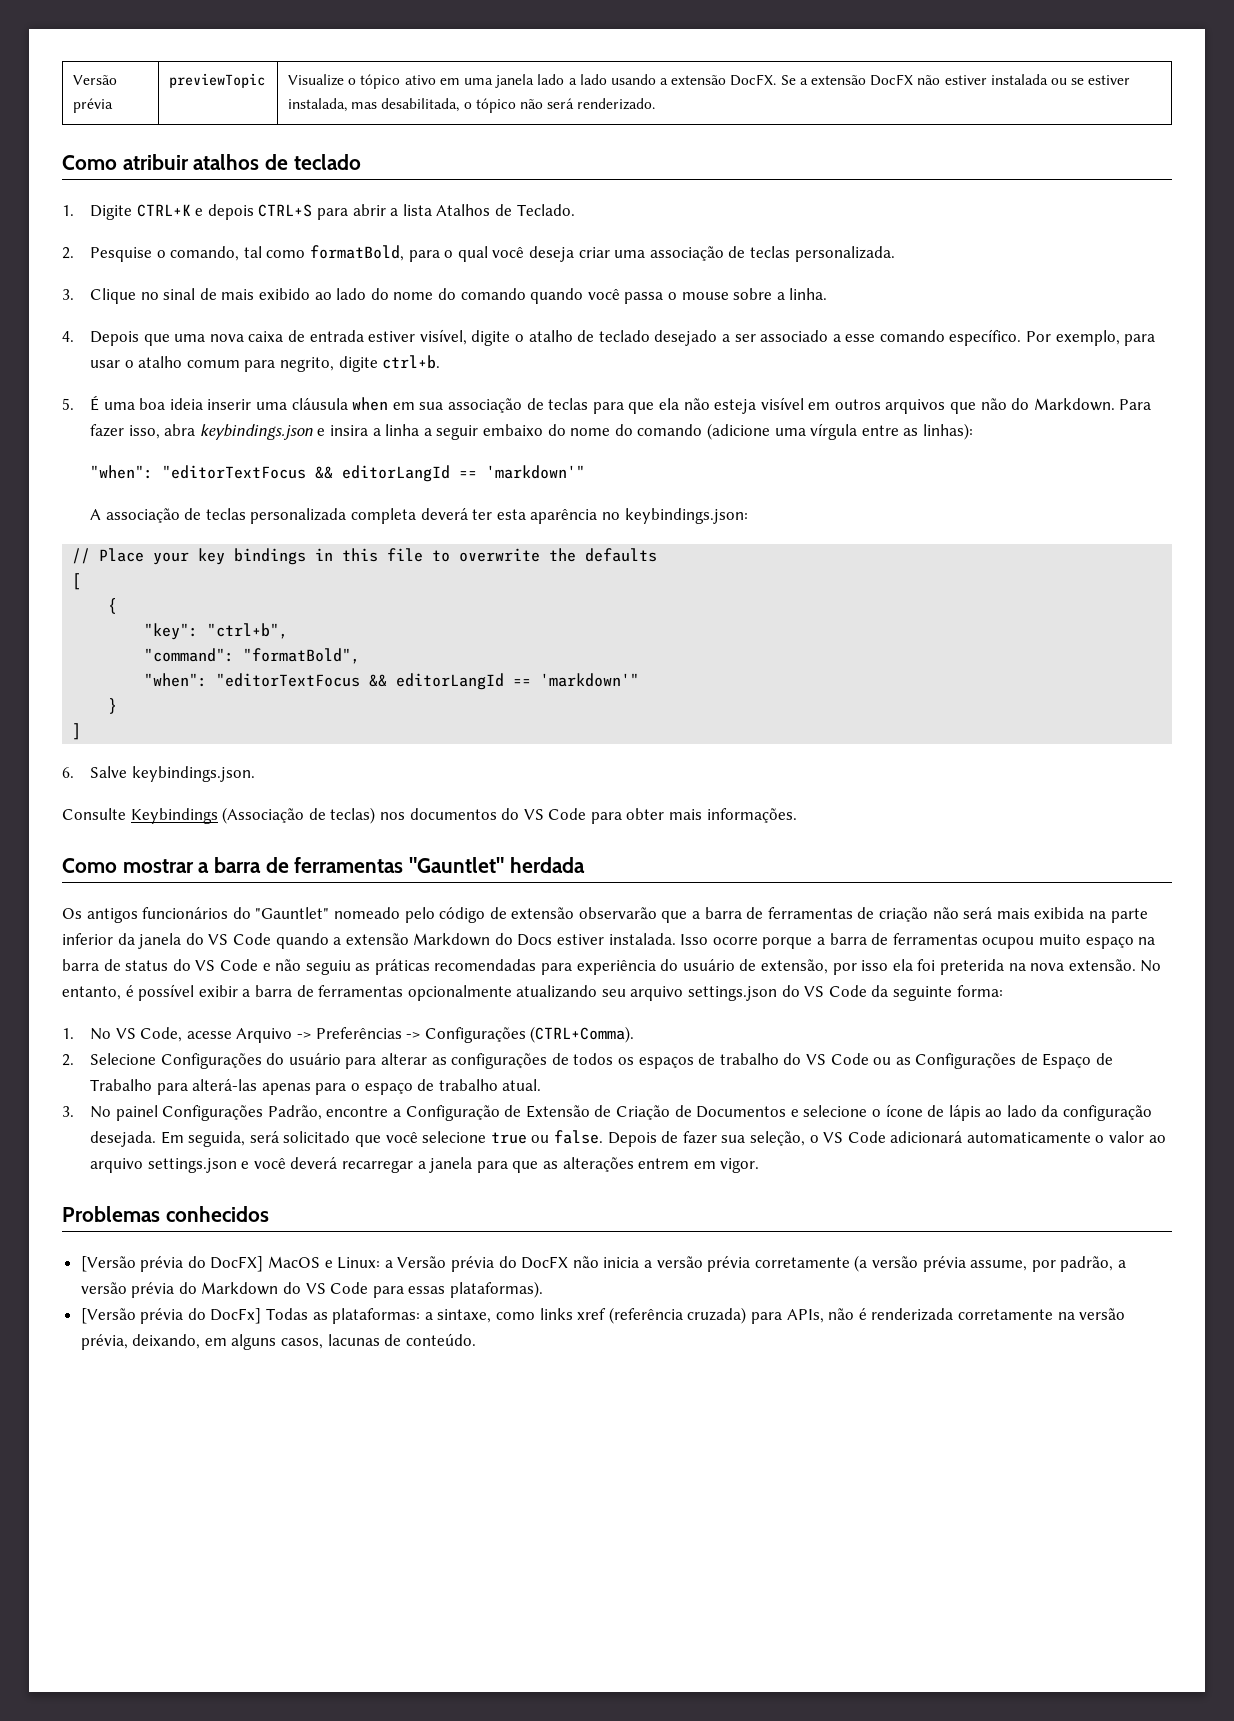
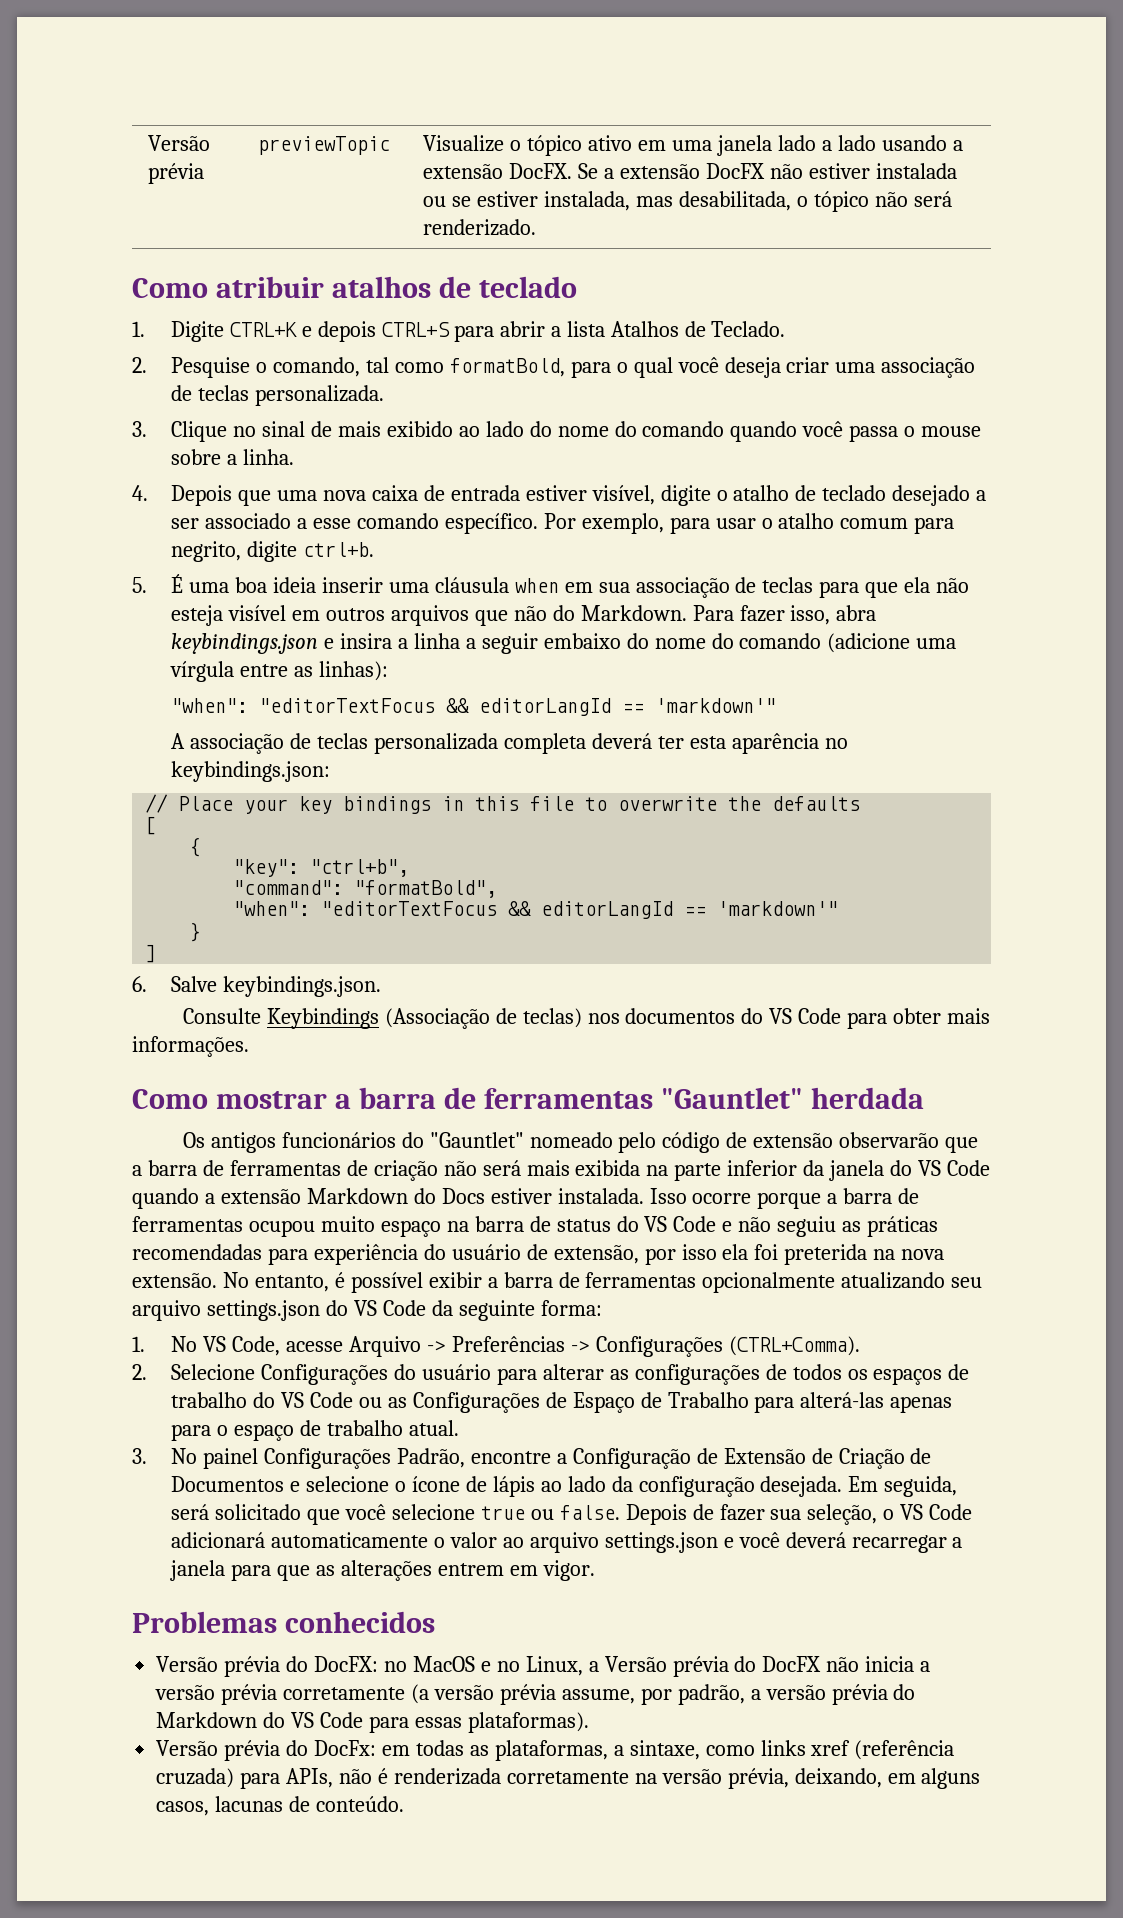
[80,1256,381,1272] [Versão prévia do DocFX] MacOS e Linux: -> [156,1656,583,1677] Versão prévia do DocFX: no MacOS e no Linux,
[80,1308,421,1324] [Versão prévia do DocFx] Todas as plataformas: -> [156,1740,608,1761] Versão prévia do DocFx: em todas as plataformas,

